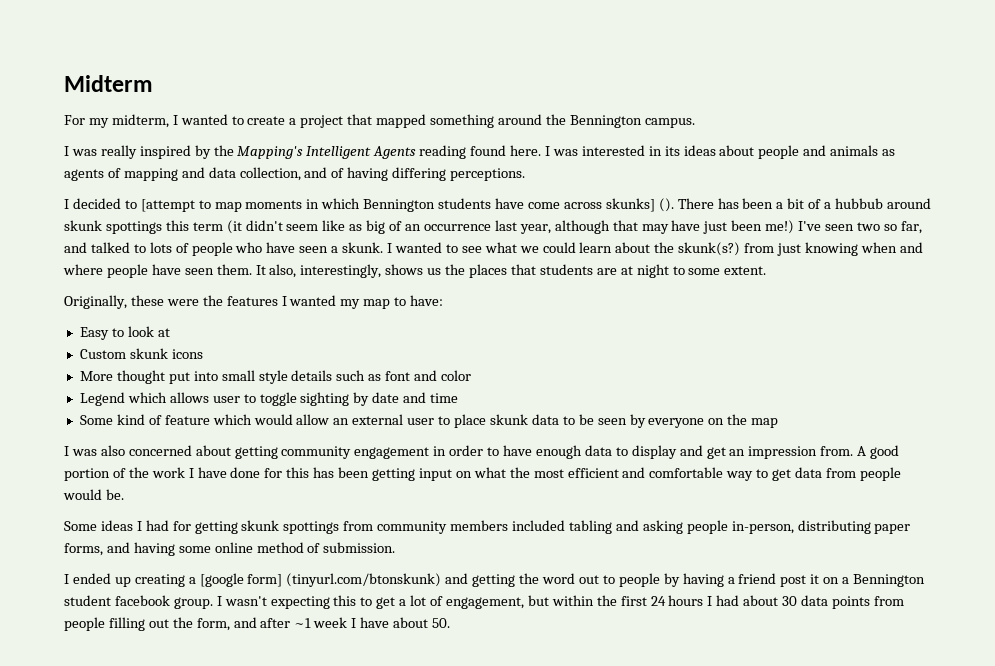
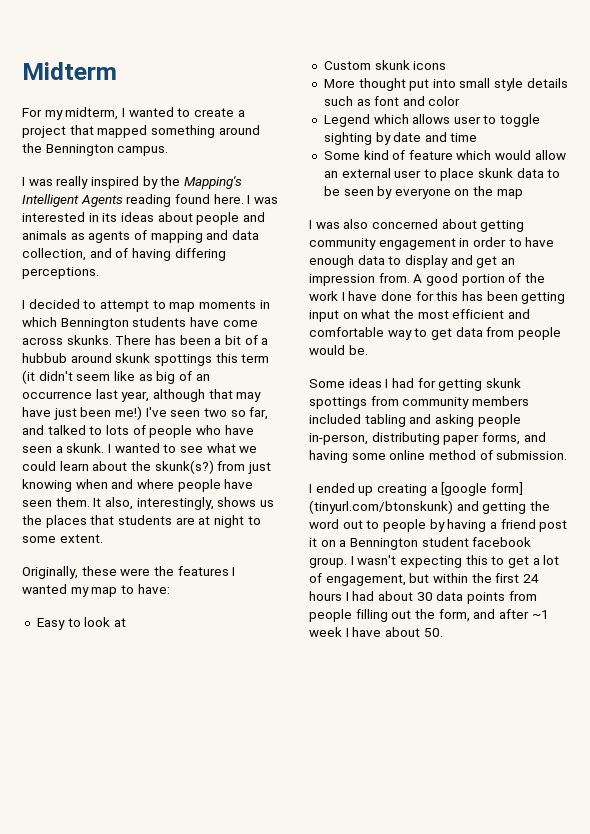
[140,199,195,212] [attempt -> [99,300,149,312] attempt
[605,198,674,212] skunks] (). -> [66,335,112,345] skunks.

